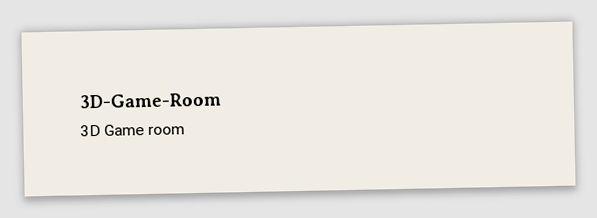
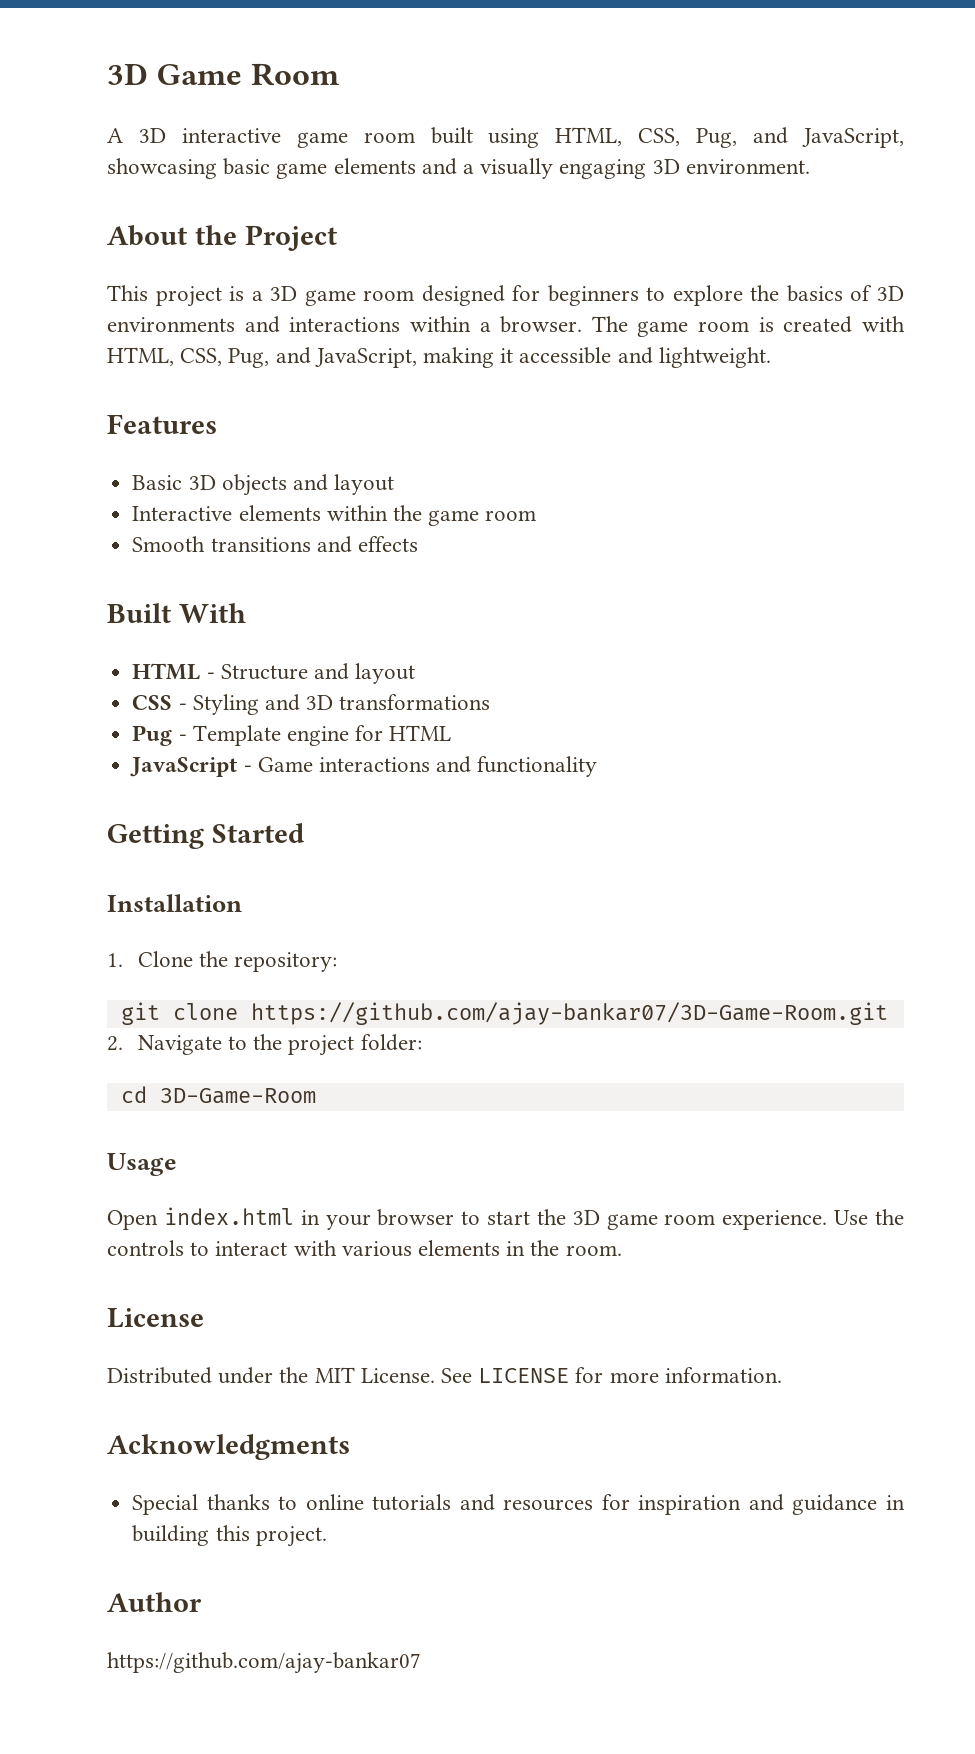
[79,92,221,109] [80,124,186,137] 3D-Game-Room // 3D Game room -> [107,63,340,86] [107,127,904,148] [107,158,810,179] [107,225,337,251] [107,285,904,307] [107,316,905,337] [107,347,771,368] [107,414,217,434] [132,474,395,496] [132,505,537,526] [132,536,418,553] [107,603,246,623] [132,663,416,684] [132,694,491,715] [132,725,452,746] [130,756,598,777] [107,823,304,849] [107,894,242,912] [107,951,338,972] [120,1002,888,1025] [107,1034,422,1056] [120,1086,316,1104] [107,1153,177,1176] [107,1207,904,1230] [107,1240,622,1257] [107,1308,204,1328] [107,1367,782,1384] [107,1434,350,1460] [132,1494,905,1515] [132,1525,327,1547] [107,1592,202,1612] [107,1652,421,1674] 3D Game Room // A 3D interactive game room built using HTML, CSS, Pug, and JavaScript, showcasing basic game elements and a visually engaging 3D environment. // About the Project // This project is a 3D game room designed for beginners to explore the basics of 3D environments and interactions within a browser. The game room is created with HTML, CSS, Pug, and JavaScript, making it accessible and lightweight. // Features // Basic 3D objects and layout // Interactive elements within the game room // Smooth transitions and effects // Built With // HTML - Structure and layout // CSS - Styling and 3D transformations // Pug - Template engine for HTML // JavaScript - Game interactions and functionality // Getting Started // Installation // 1. Clone the repository: // git clone https://github.com/ajay-bankar07/3D-Game-Room.git // 2. Navigate to the project folder: // cd 3D-Game-Room // Usage // Open index.html in your browser to start the 3D game room experience. Use the controls to interact with various elements in the room. // License // Distributed under the MIT License. See LICENSE for more information. // Acknowledgments // Special thanks to online tutorials and resources for inspiration and guidance in building this project. // Author // https://github.com/ajay-bankar07

